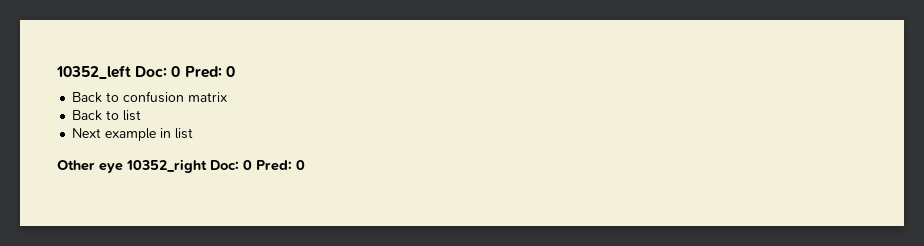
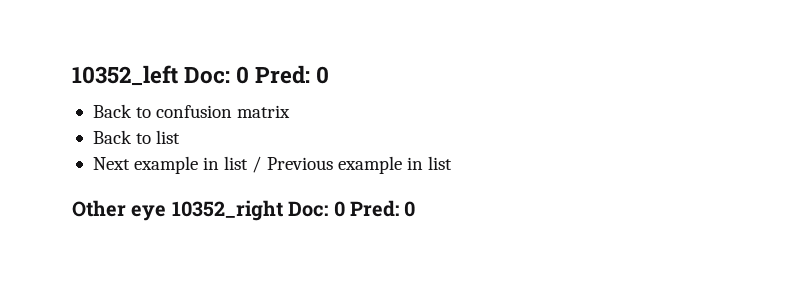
(194, 133) none -> [252,156,452,174] / Previous example in list

